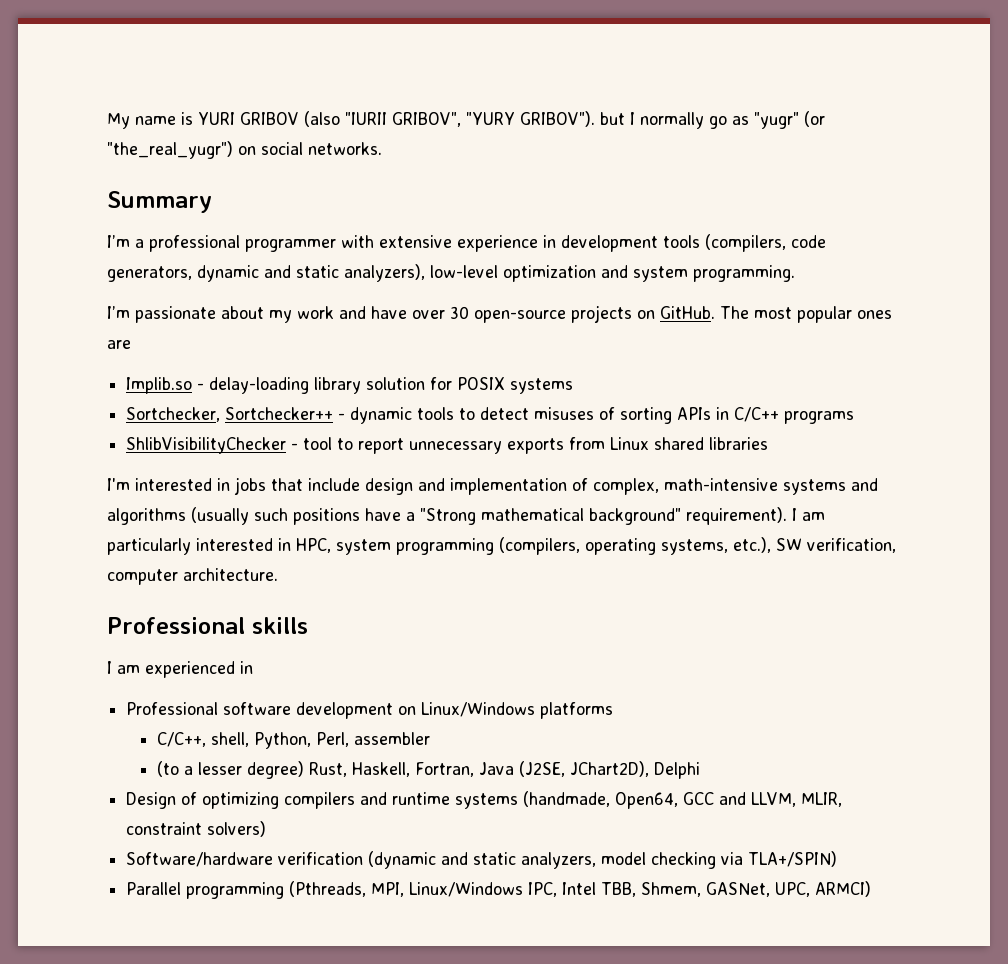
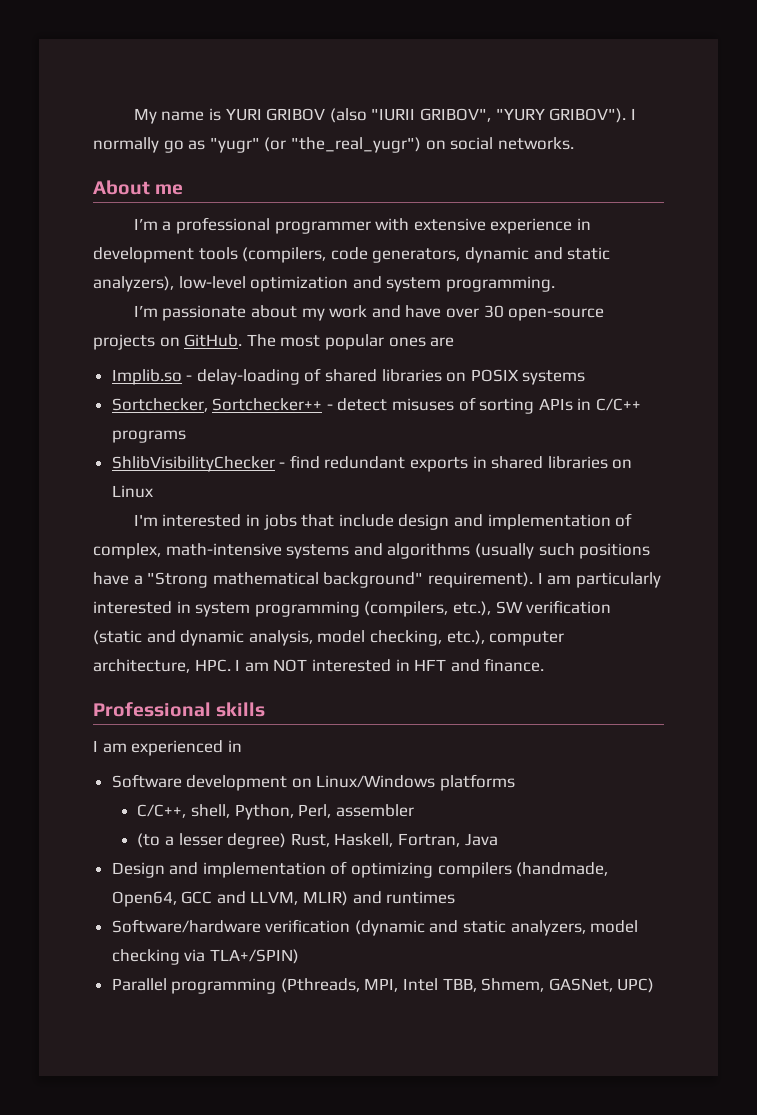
[600,112,625,125] but -> (627, 115) none
[107,191,212,213] Summary -> [93,180,184,195] About me
[314,377,453,394] library solution for -> [304,368,467,382] of shared libraries on
[350,407,476,424] dynamic tools to -> (333, 407) none
[303,437,769,454] tool to report unnecessary exports from Linux shared libraries -> [289,455,633,472] [111,485,153,498] find redundant exports in shared libraries on Linux
[296,538,331,553] HPC, -> (191, 607) none
[585,537,896,555] [107,568,278,585] operating systems, etc.), SW verification, computer architecture. -> [452,600,612,616] [93,630,565,646] [93,658,545,673] etc.), SW verification (static and dynamic analysis, model checking, etc.), computer architecture, HPC. I am NOT interested in HFT and finance.
[126,702,292,715] Professional software -> [111,774,182,788] Software
[518,761,700,779] (J2SE, JChart2D), Delphi -> (498, 839) none
(177, 800) none -> [169,862,326,878] and implementation
[360,792,519,809] and runtime systems -> (512, 870) none
[801,792,843,807] [126,821,267,837] MLIR, constraint solvers) -> [303,891,456,906] MLIR) and runtimes
[409,882,558,897] Linux/Windows IPC, -> (399, 985) none
[775,881,872,897] UPC, ARMCI) -> [617,978,655,993] UPC)

